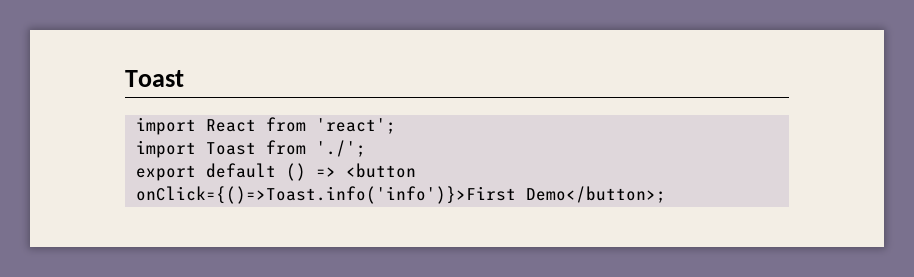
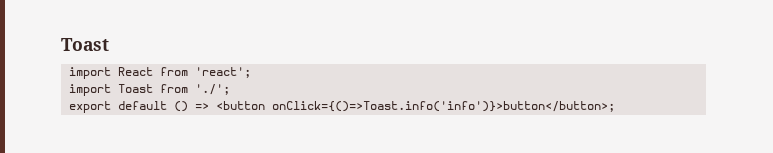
[135,186,666,204] onClick={()=>Toast.info('info')}>First Demo</button>; -> [271,101,615,112] onClick={()=>Toast.info('info')}>button</button>;

